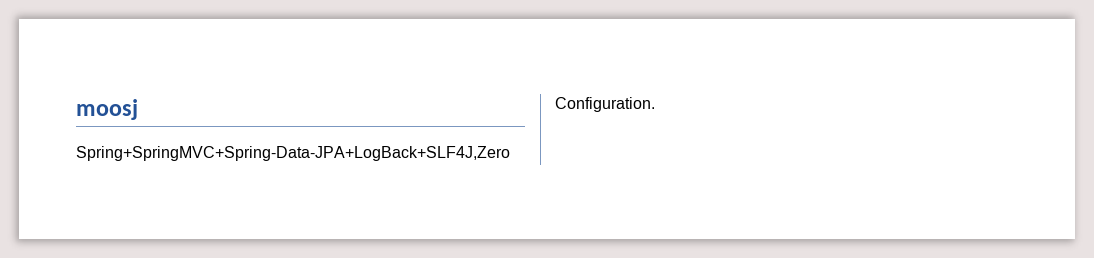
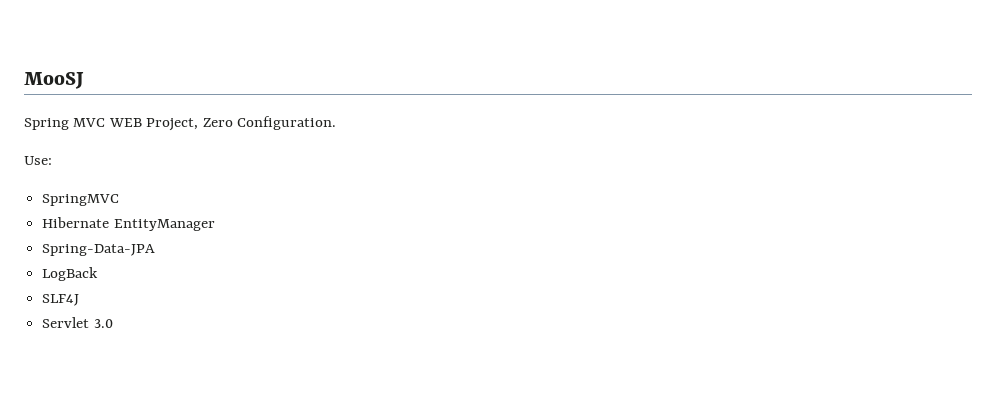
[76,99,138,120] [76,146,510,161] [555,97,655,112] moosj // Spring+SpringMVC+Spring-Data-JPA+LogBack+SLF4J,Zero Configuration. -> [24,72,84,89] [24,116,337,131] [24,156,52,165] [42,194,120,206] [42,217,215,231] [42,244,156,256] [42,267,99,281] [42,294,80,306] [42,317,113,328] MooSJ // Spring MVC WEB Project, Zero Configuration. // Use: // SpringMVC // Hibernate EntityManager // Spring-Data-JPA // LogBack // SLF4J // Servlet 3.0

